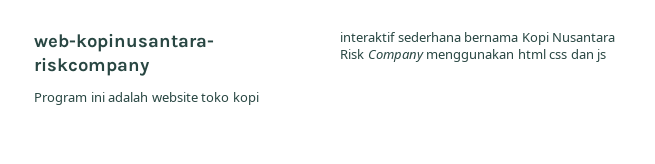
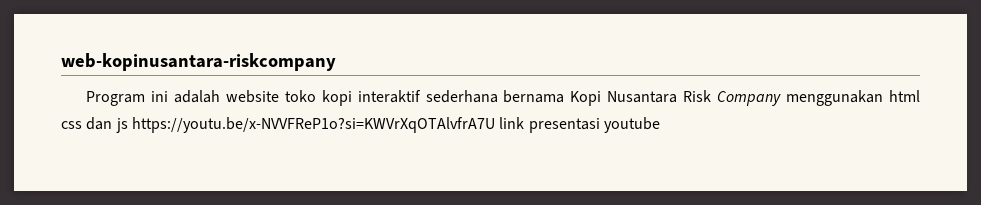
(607, 55) none -> [131,117,660,133] https://youtu.be/x-NVVFReP1o?si=KWVrXqOTAlvfrA7U link presentasi youtube

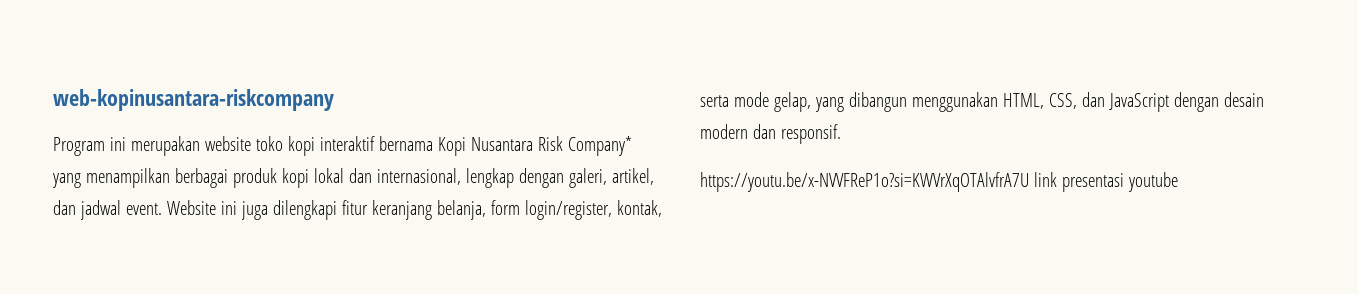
[173,90,220,103] adalah -> [130,136,200,156] merupakan
[425,90,498,103] sederhana -> (375, 143) none
[717,90,921,106] [61,117,128,133] Company menggunakan html css dan js -> [567,136,632,156] [52,168,654,188] [53,200,662,220] [700,92,1264,112] [700,124,841,144] Company* yang menampilkan berbagai produk kopi lokal dan internasional, lengkap dengan galeri, artikel, dan jadwal event. Website ini juga dilengkapi fitur keranjang belanja, form login/register, kontak, serta mode gelap, yang dibangun menggunakan HTML, CSS, dan JavaScript dengan desain modern dan responsif. //

